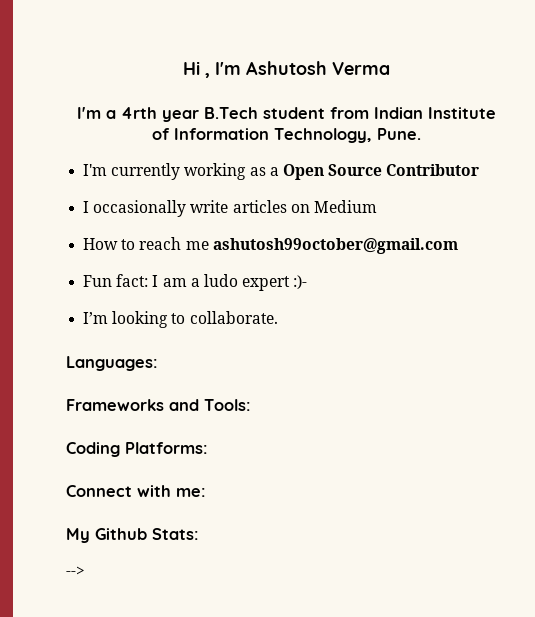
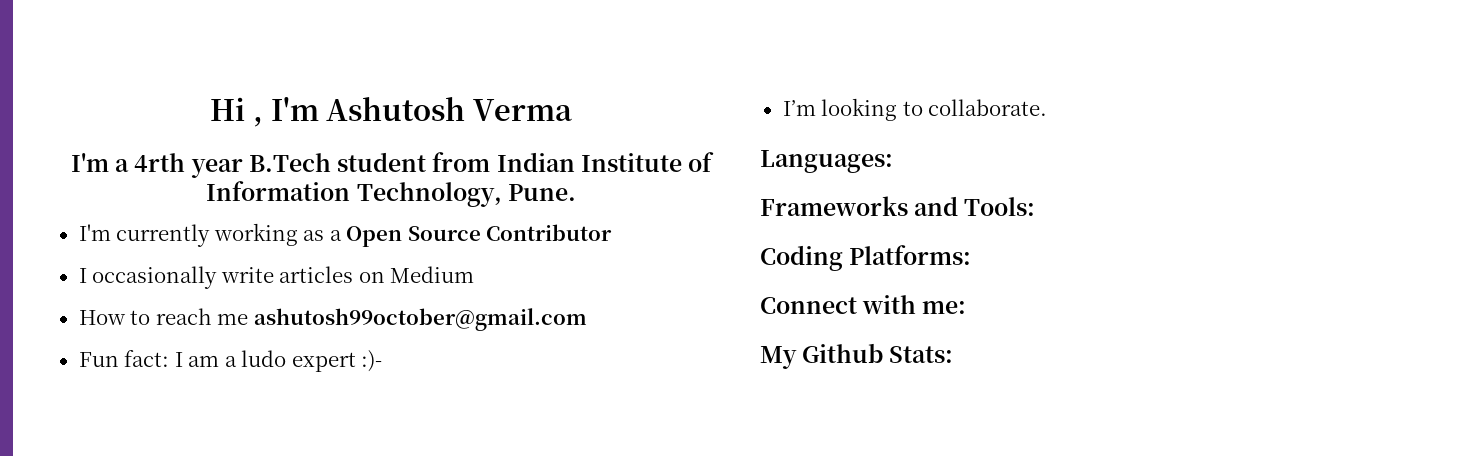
[66,566,85,576] // --> -> (954, 354) none

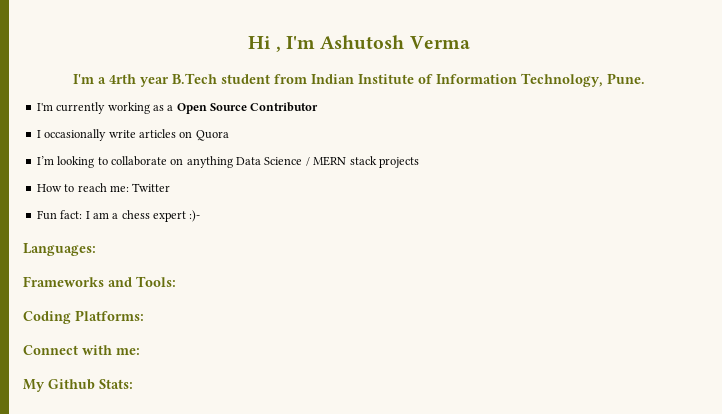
[390,266,475,283] Medium -> [195,130,229,141] [36,156,419,168] Quora // I’m looking to collaborate on anything Data Science / MERN stack projects
[217,308,587,331] me ashutosh99october@gmail.com -> [109,183,171,192] me: Twitter
[241,350,287,367] ludo -> [121,210,150,219] chess
[782,98,1048,121] // I’m looking to collaborate. -> (201, 216) none

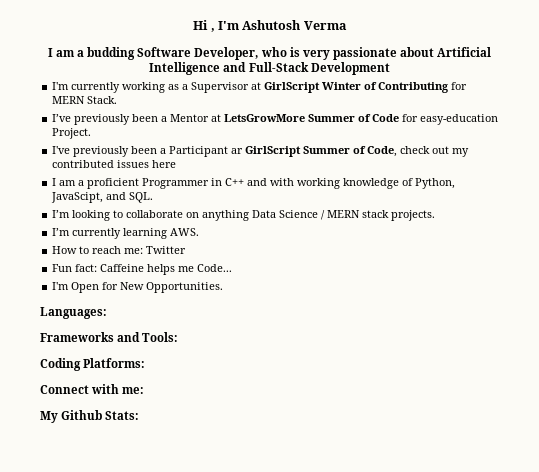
[73,73,645,87] I'm a 4rth year B.Tech student from Indian Institute of Information Technology, Pune. -> [47,47,492,60] [149,62,390,75] I am a budding Software Developer, who is very passionate about Artificial Intelligence and Full-Stack Development
[176,102,319,114] [36,129,229,141] Open Source Contributor // I occasionally write articles on Quora -> [191,82,468,93] [52,96,118,104] [52,114,499,125] [52,128,92,139] [52,146,470,157] [52,160,177,168] [52,178,456,189] [51,192,154,203] Supervisor at GirlScript Winter of Contributing for MERN Stack. // I’ve previously been a Mentor at LetsGrowMore Summer of Code for easy-education Project. // I've previously been a Participant ar GirlScript Summer of Code, check out my contributed issues here // I am a proficient Programmer in C++ and with working knowledge of Python, JavaScipt, and SQL.
[378,157,419,168] projects -> [391,210,436,221] [52,228,200,239] projects. // I’m currently learning AWS.
[85,210,201,222] I am a chess expert :)- -> [100,264,233,275] [52,282,224,293] Caffeine helps me Code... // I'm Open for New Opportunities.

